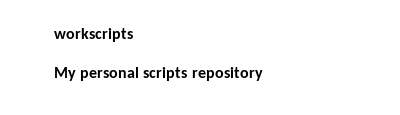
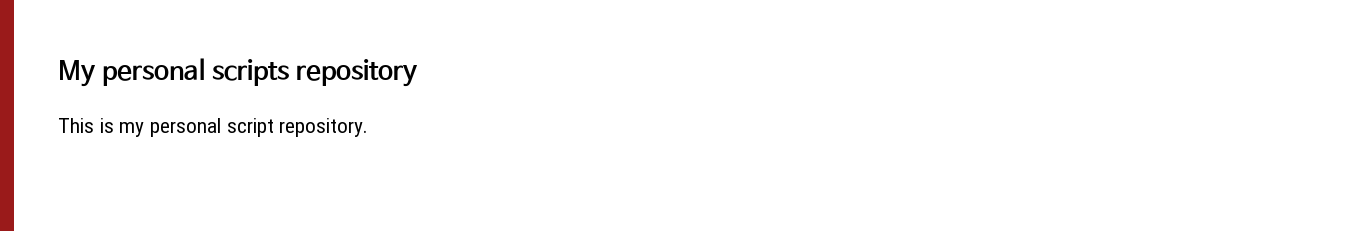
[54,28,133,42] workscripts // -> (58, 73) none
(263, 74) none -> [58,118,369,137] // This is my personal script repository.

